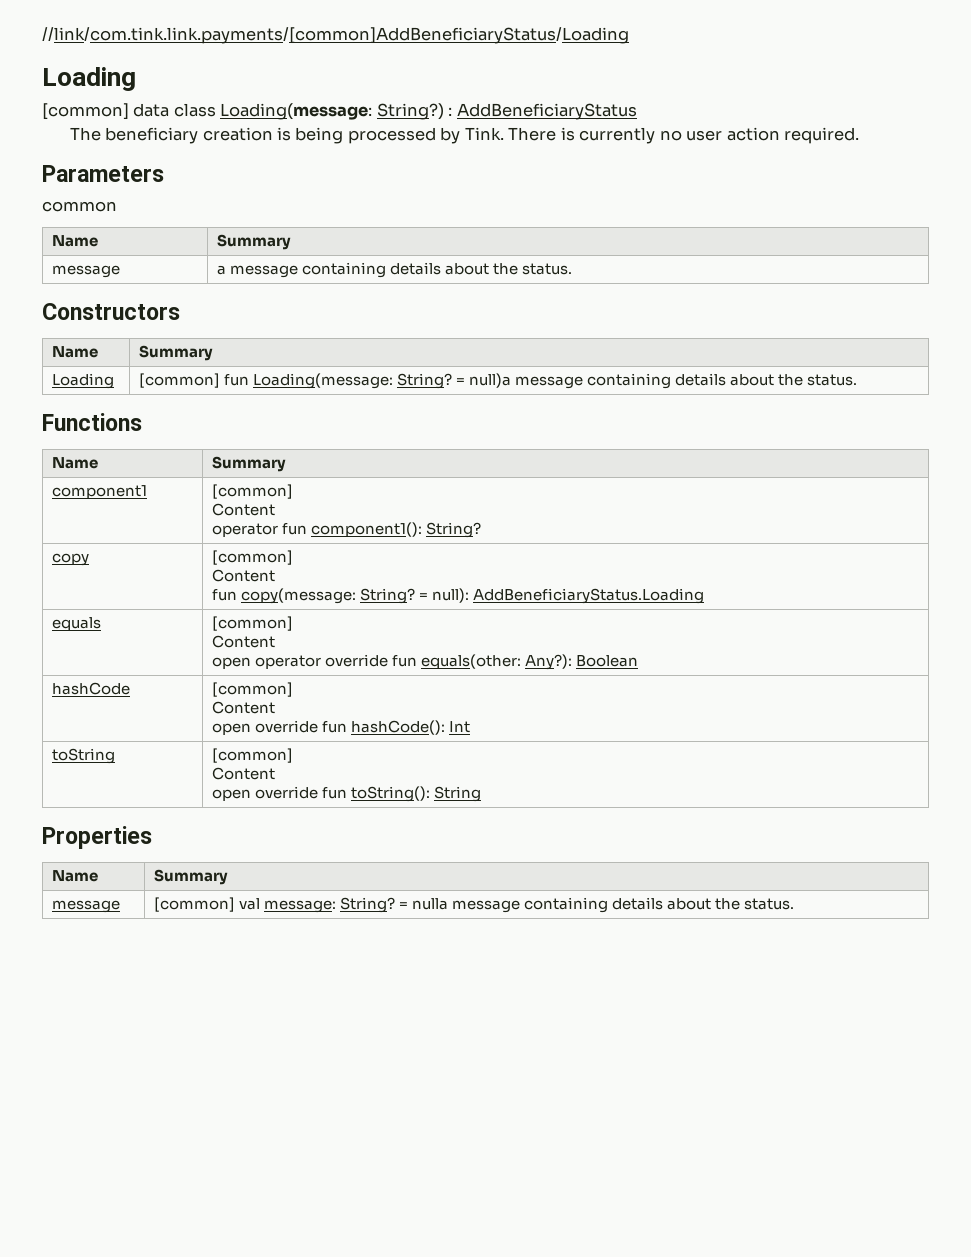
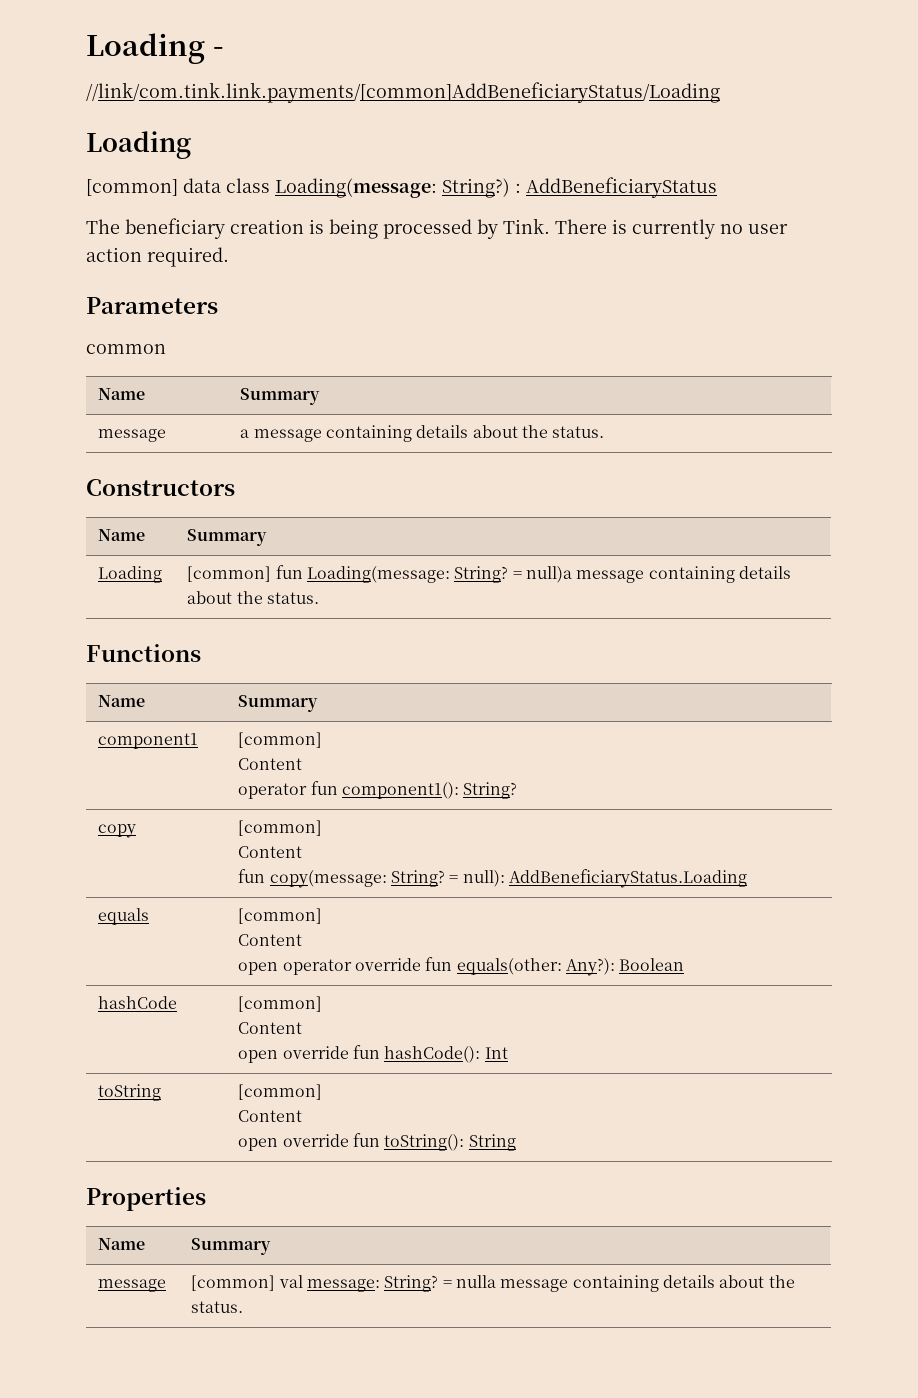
(42, 35) none -> [86,33,224,64] Loading - //

